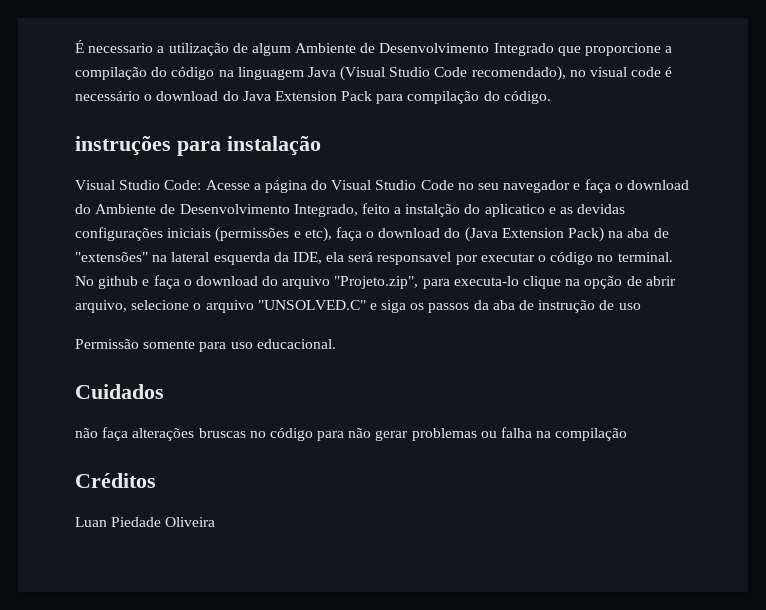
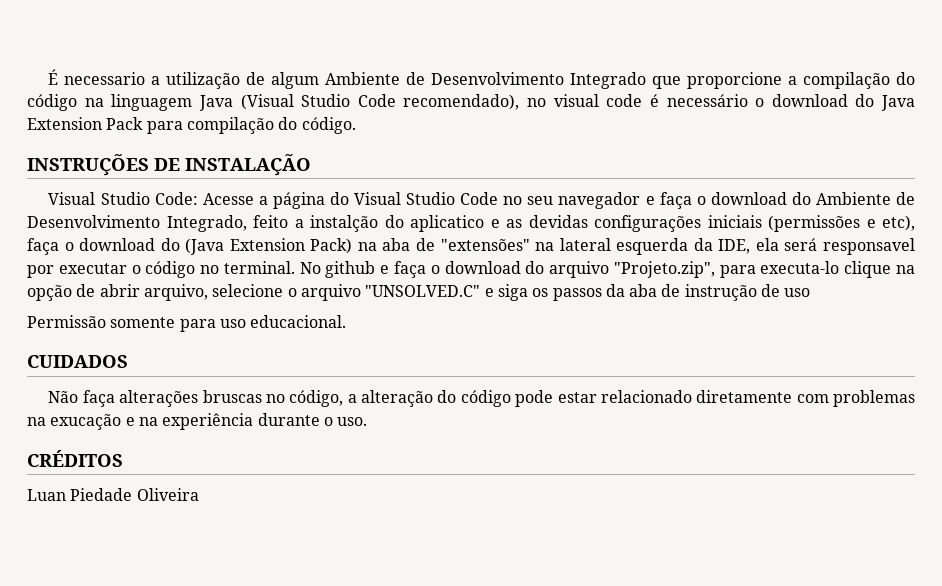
[75,136,321,156] instruções para instalação -> [27,154,311,176] INSTRUÇÕES DE INSTALAÇÃO
[75,384,164,399] [75,428,98,438] Cuidados // não -> [27,355,128,368] [48,391,79,403] CUIDADOS // Não
[269,427,628,441] [75,473,156,488] código para não gerar problemas ou falha na compilação // Créditos -> [289,390,915,407] [27,413,368,430] [27,450,123,467] código, a alteração do código pode estar relacionado diretamente com problemas na exucação e na experiência durante o uso. // CRÉDITOS

